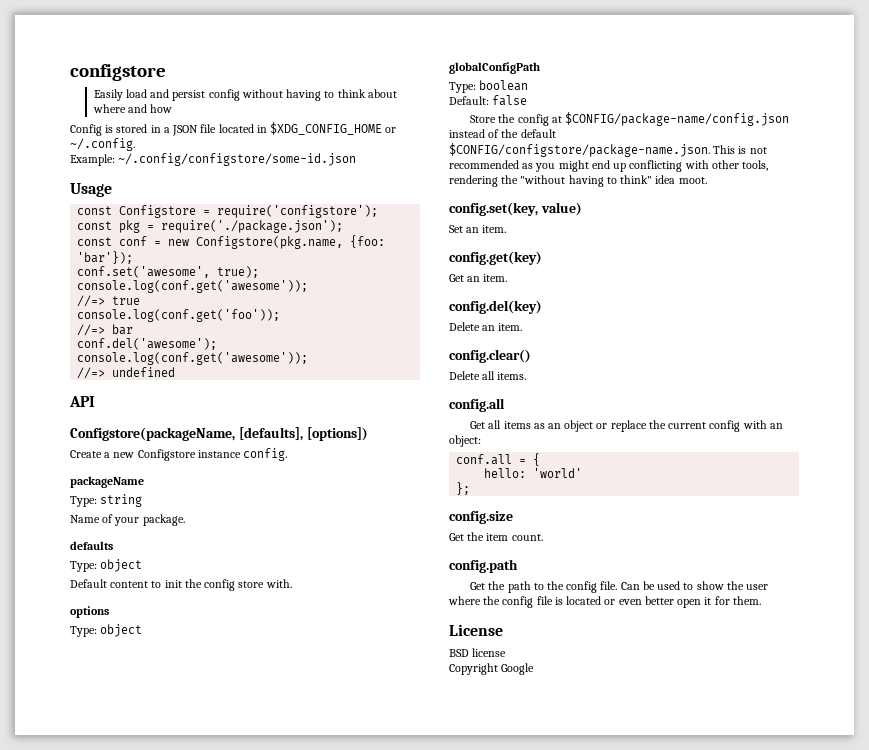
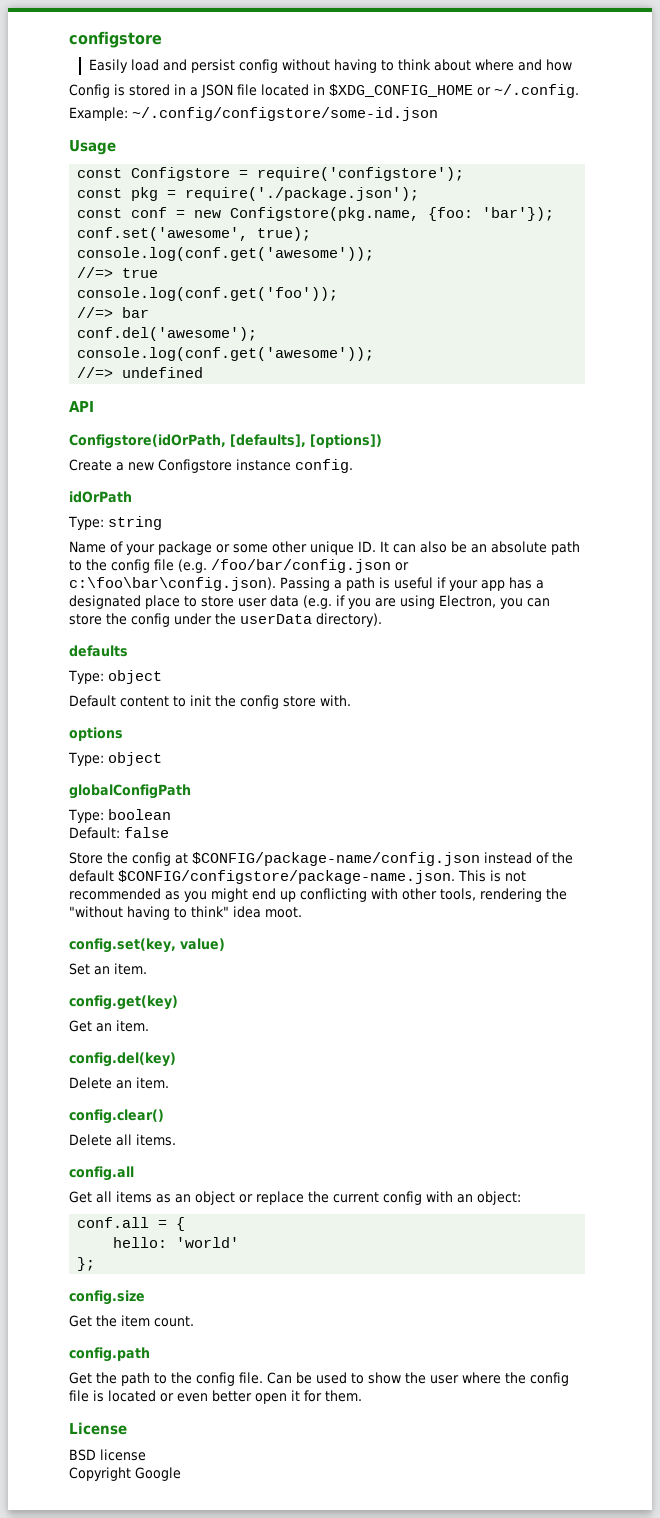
[70,427,235,441] Configstore(packageName, -> [69,434,226,449] Configstore(idOrPath,
[70,476,144,488] packageName -> [69,491,132,503] idOrPath
[142,514,185,526] package. -> [158,541,580,555] [69,559,409,573] [69,577,544,591] [69,595,550,609] [69,613,382,627] package or some other unique ID. It can also be an absolute path to the config file (e.g. /foo/bar/config.json or c:\foo\bar\config.json). Passing a path is useful if your app has a designated place to store user data (e.g. if you are using Electron, you can store the config under the userData directory).

